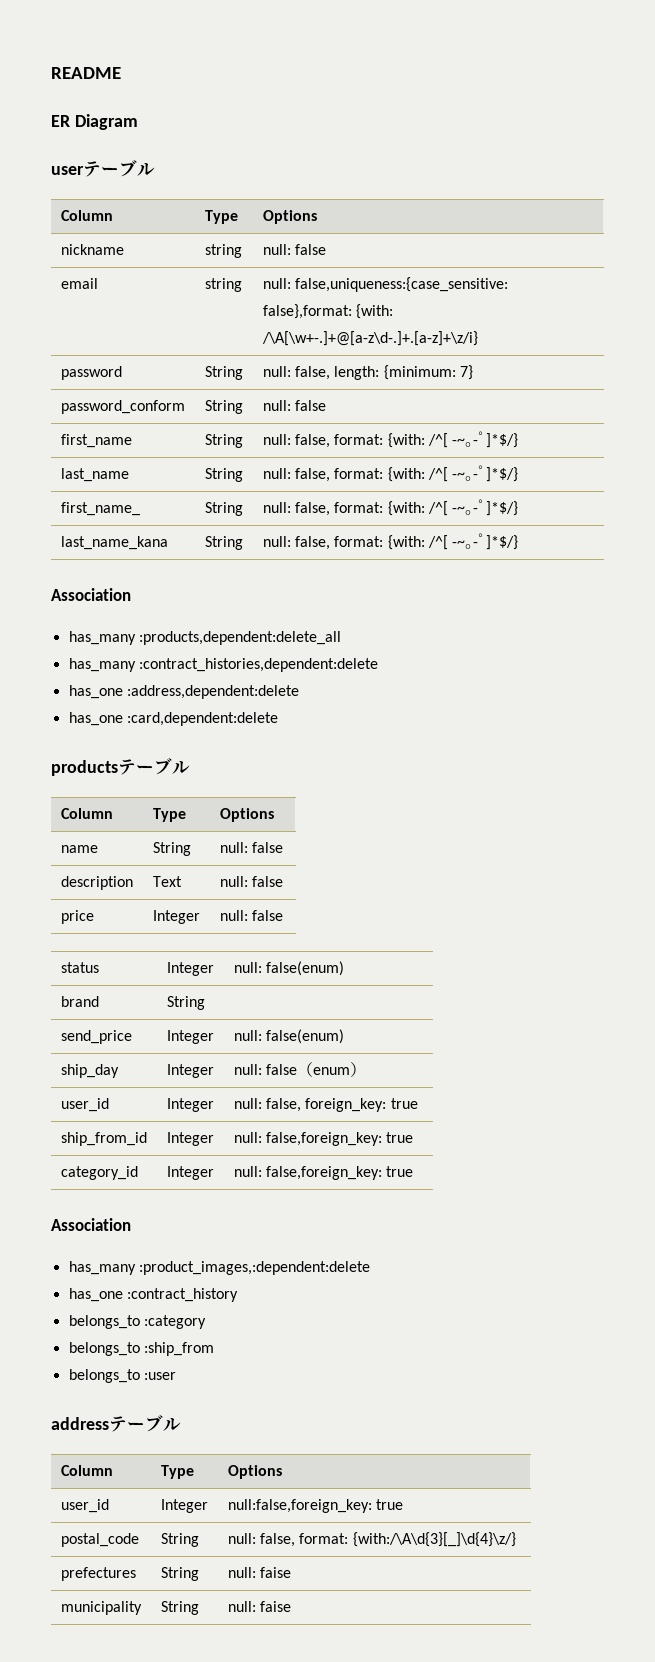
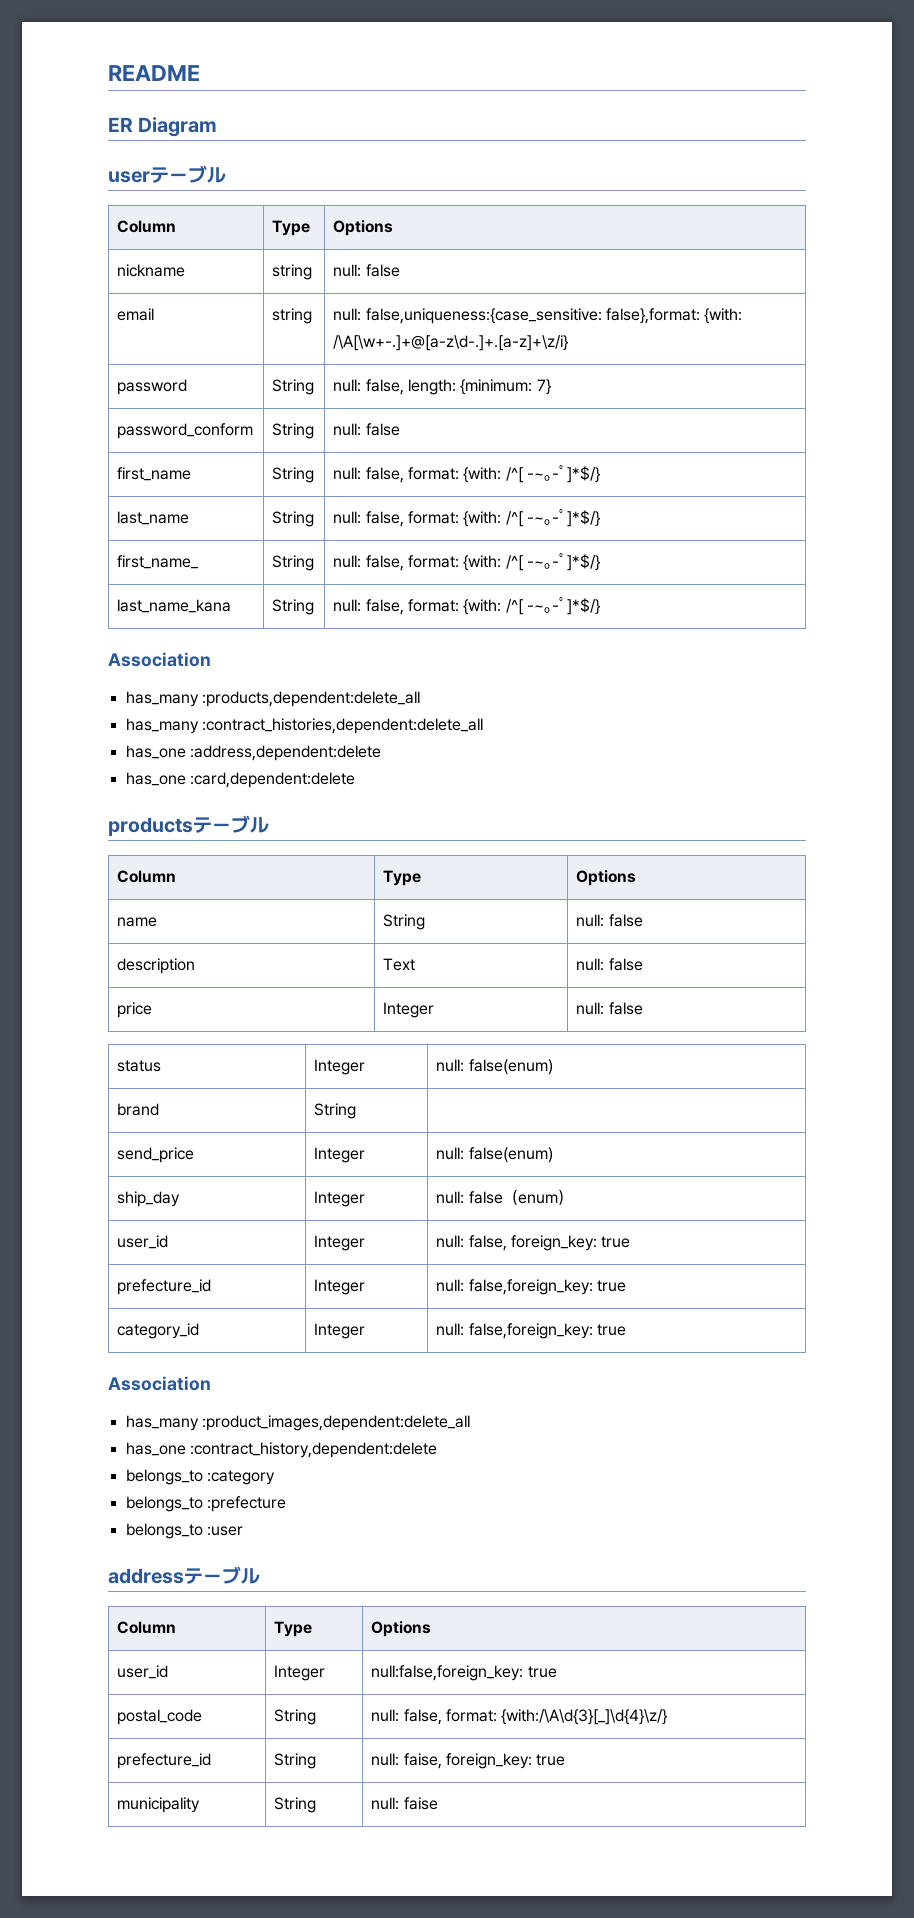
[138,658,378,672] :contract_histories,dependent:delete -> [201,718,483,734] :contract_histories,dependent:delete_all
[60,1132,147,1146] ship_from_id -> [117,1279,212,1295] prefecture_id
[138,1261,370,1275] [68,1288,238,1302] :product_images,:dependent:delete // has_one :contract_history -> [201,1415,470,1431] [125,1442,437,1458] :product_images,dependent:delete_all // has_one :contract_history,dependent:delete
[143,1342,214,1356] :ship_from -> [206,1496,286,1512] :prefecture
[60,1567,136,1581] [160,1567,199,1581] [227,1567,291,1578] prefectures | String | null: faise -> [117,1753,212,1769] [274,1753,317,1769] [371,1753,566,1769] prefecture_id | String | null: faise, foreign_key: true

